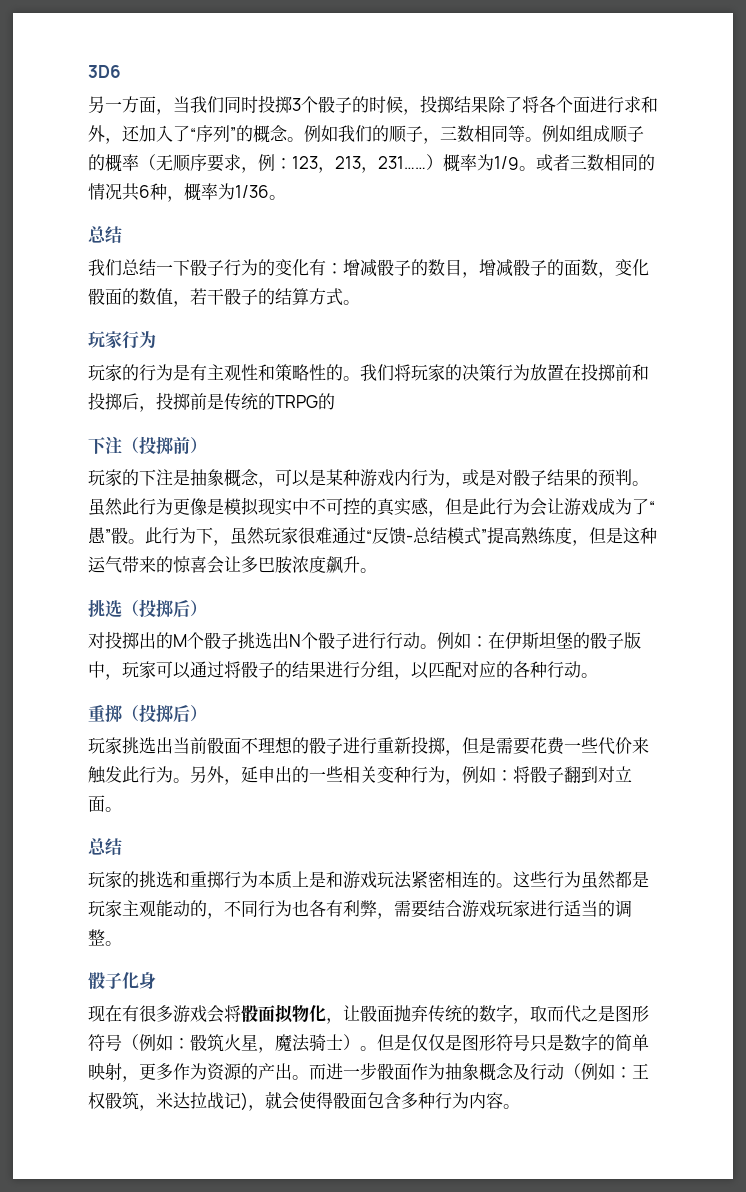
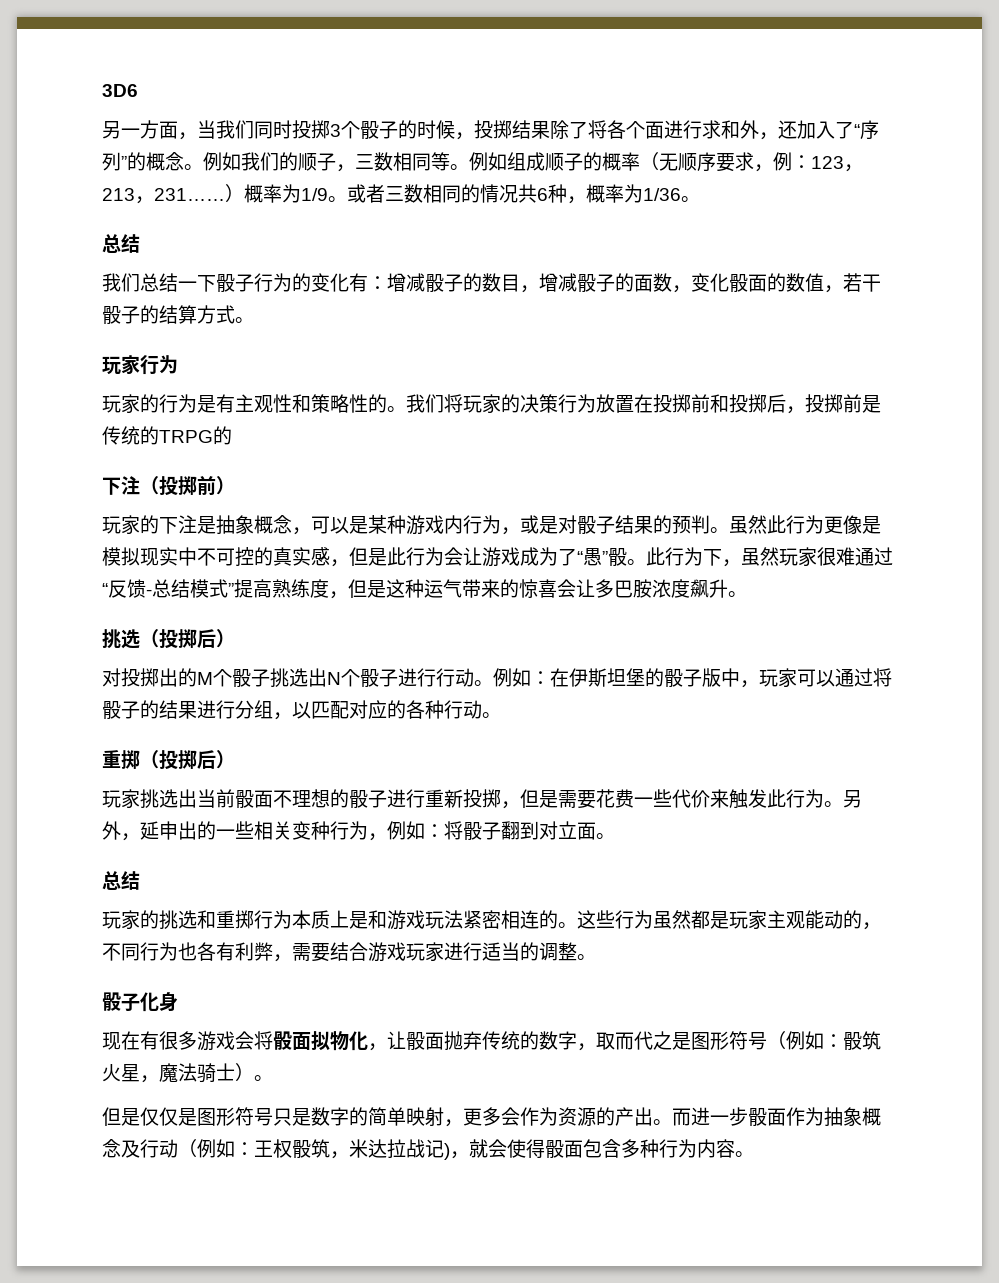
(377, 1048) none -> (273, 1078) //
(173, 1071) none -> [501,1107,520,1126] 会

